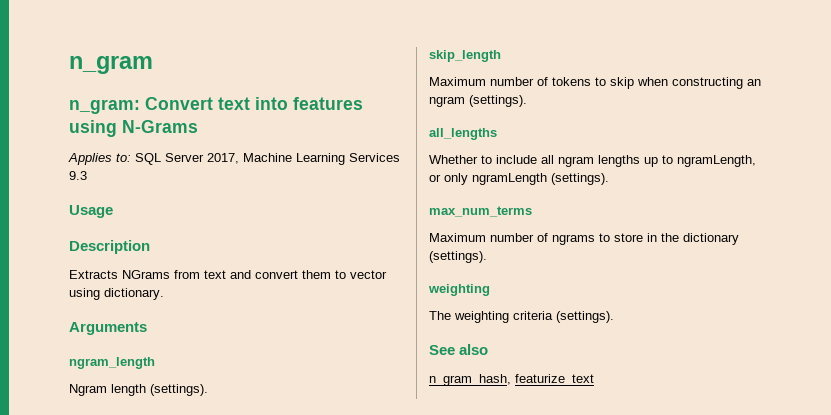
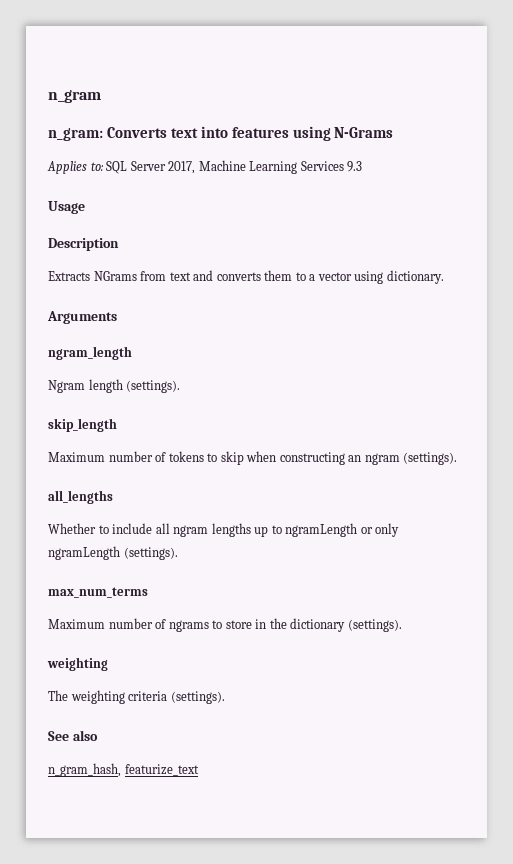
[145,97,213,110] Convert -> [106,127,167,138] Converts
[255,270,298,279] convert -> [216,272,261,281] converts
(346, 274) none -> [309,274,316,281] a
[677,155,756,167] ngramLength, -> [285,523,358,537] ngramLength

